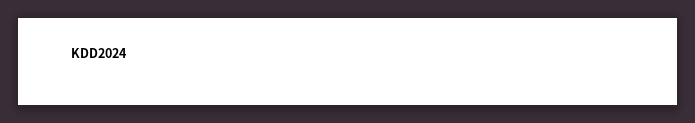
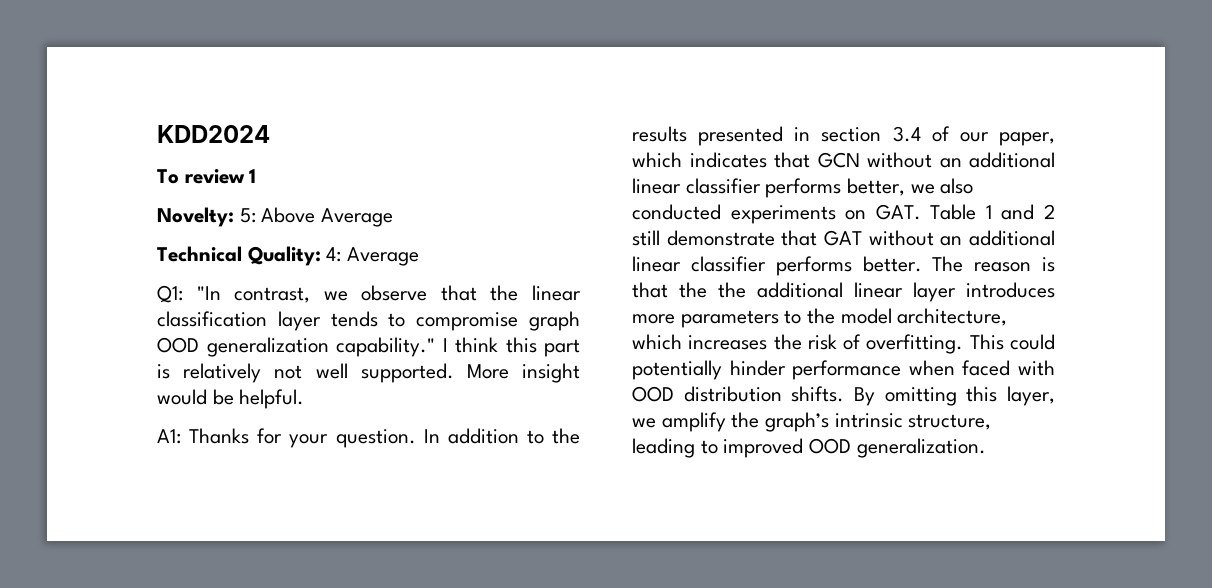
(127, 53) none -> [157,169,257,184] [157,207,394,227] [157,246,420,266] [157,285,581,303] [157,311,580,331] [157,337,580,357] [157,363,580,383] [157,389,305,409] [157,428,580,448] [632,126,1055,146] [632,152,1055,168] [632,178,974,198] [632,204,1055,224] [632,230,1055,246] [632,256,1055,276] [632,282,1055,302] [632,308,1008,328] [632,334,1055,354] [632,360,1055,380] [632,386,1055,406] [632,412,992,432] [632,438,986,458] // To review 1 // Novelty: 5: Above Average // Technical Quality: 4: Average // Q1: "In contrast, we observe that the linear classification layer tends to compromise graph OOD generalization capability." I think this part is relatively not well supported. More insight would be helpful. // A1: Thanks for your question. In addition to the results presented in section 3.4 of our paper, which indicates that GCN without an additional linear classifier performs better, we also conducted experiments on GAT. Table 1 and 2 still demonstrate that GAT without an additional linear classifier performs better. The reason is that the the additional linear layer introduces more parameters to the model architecture, which increases the risk of overfitting. This could potentially hinder performance when faced with OOD distribution shifts. By omitting this layer, we amplify the graph’s intrinsic structure, leading to improved OOD generalization.

